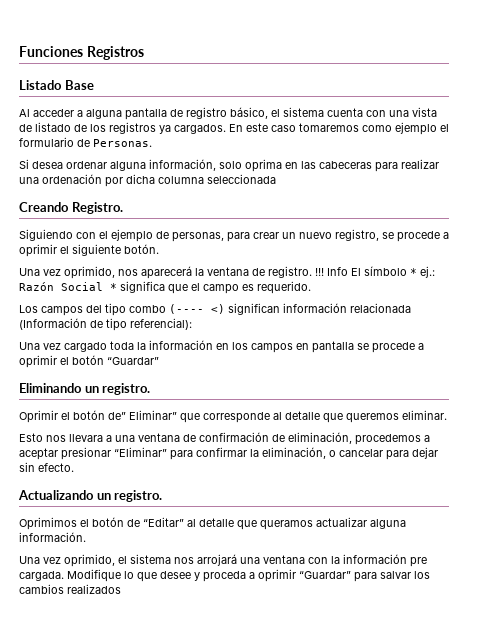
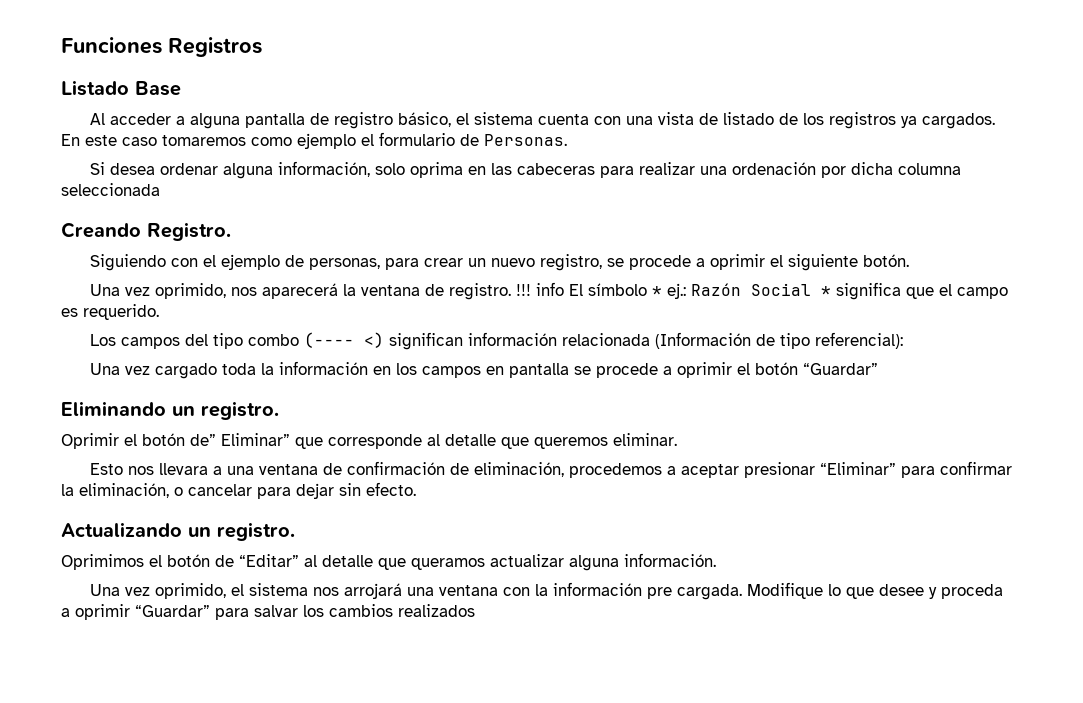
[327,267,348,276] Info -> [535,282,564,296] info

